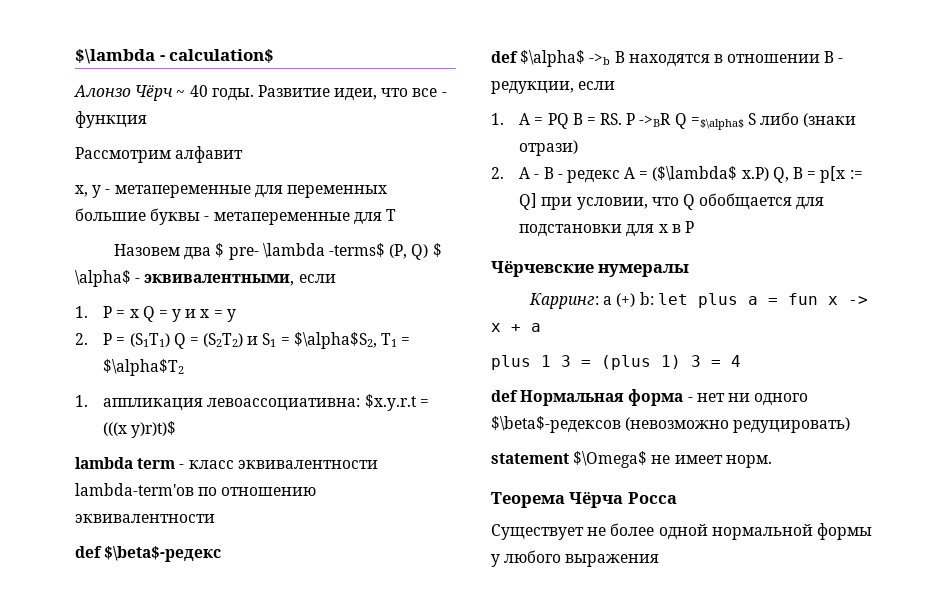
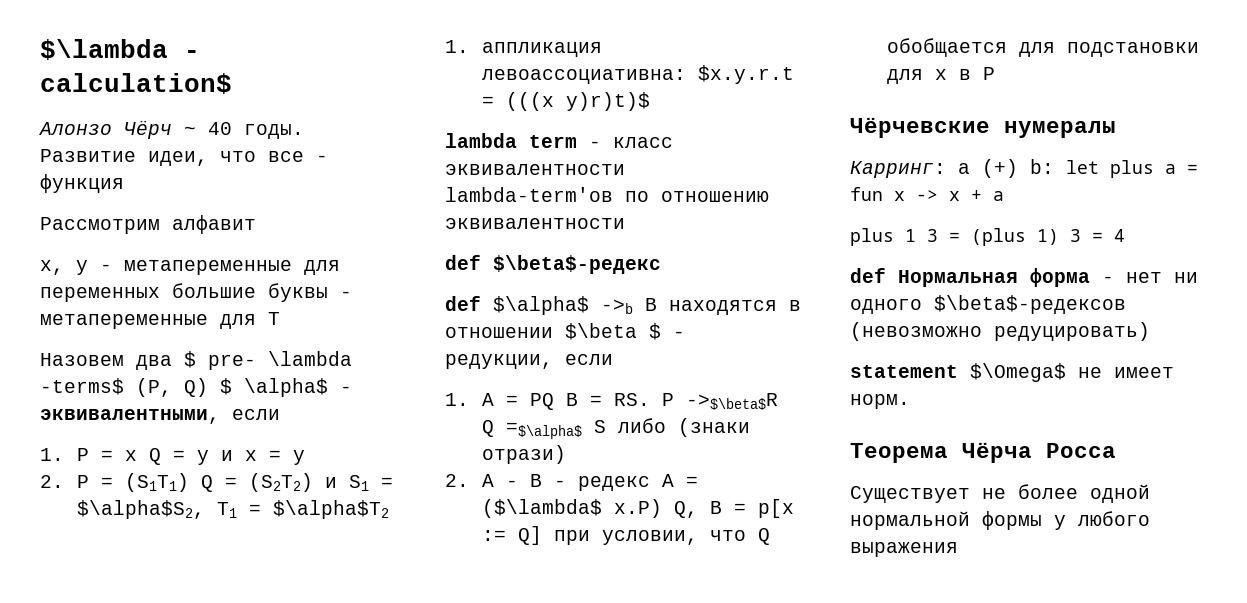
[824,51,835,63] B -> [565,323,661,340] $\beta $
[639,113,672,127] ->BR -> [686,393,779,410] ->$\beta$R

